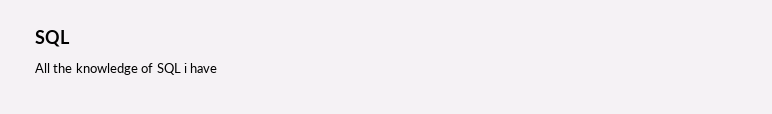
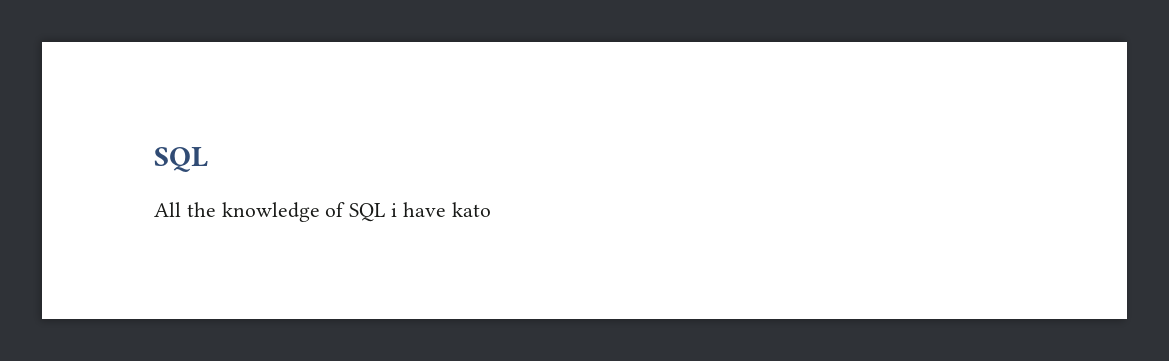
(218, 68) none -> [451,202,491,217] kato

